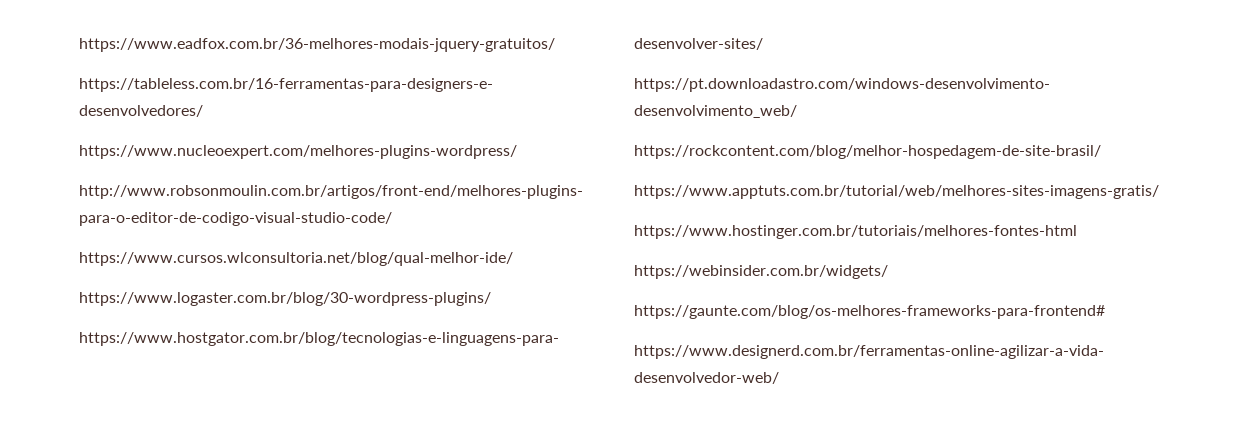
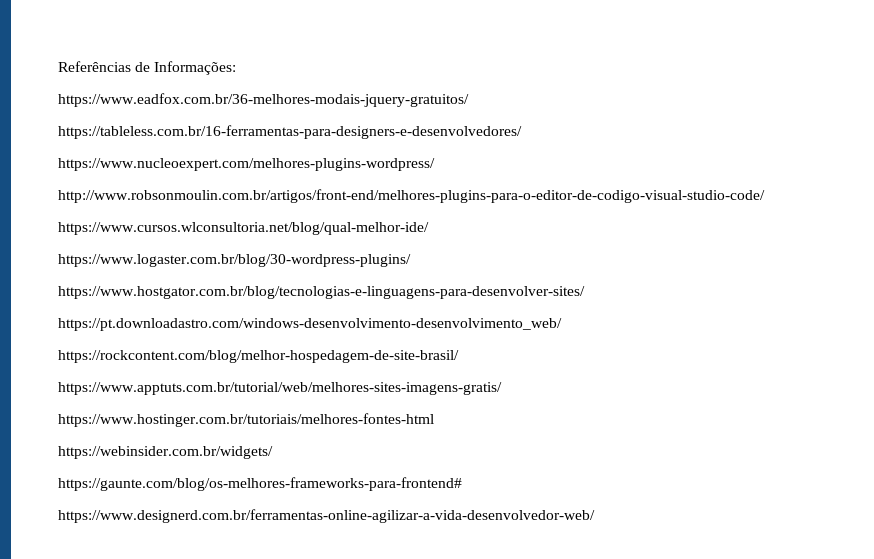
(79, 45) none -> [58,61,237,75] Referências de Informações: //

